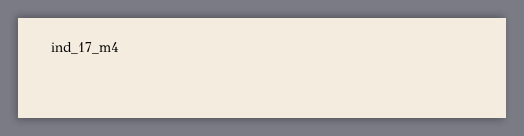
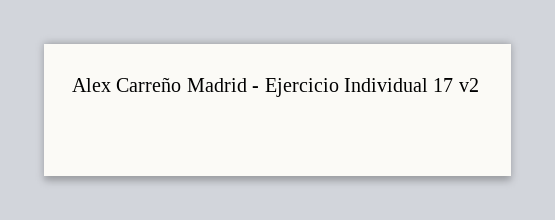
[51,42,119,54] ind_17_m4 -> [72,77,479,97] Alex Carreño Madrid - Ejercicio Individual 17 v2

